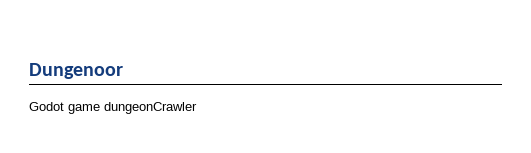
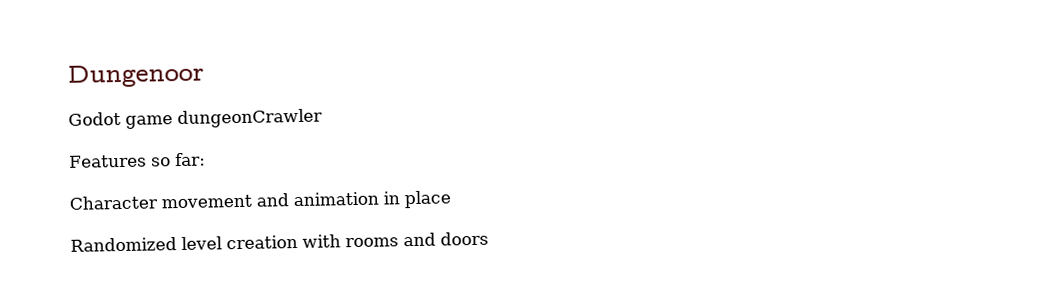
(197, 108) none -> [69,152,206,168] [69,190,451,210] [70,231,489,252] // Features so far: // Character movement and animation in place // Randomized level creation with rooms and doors

